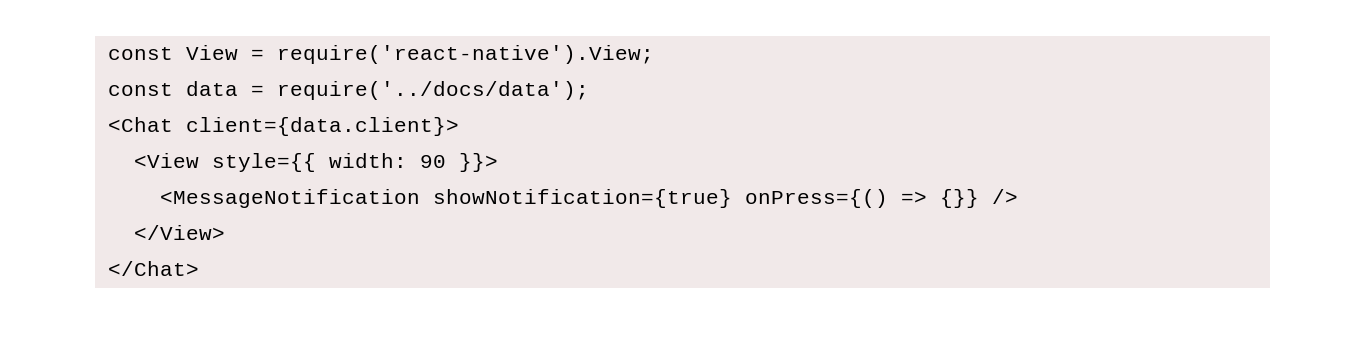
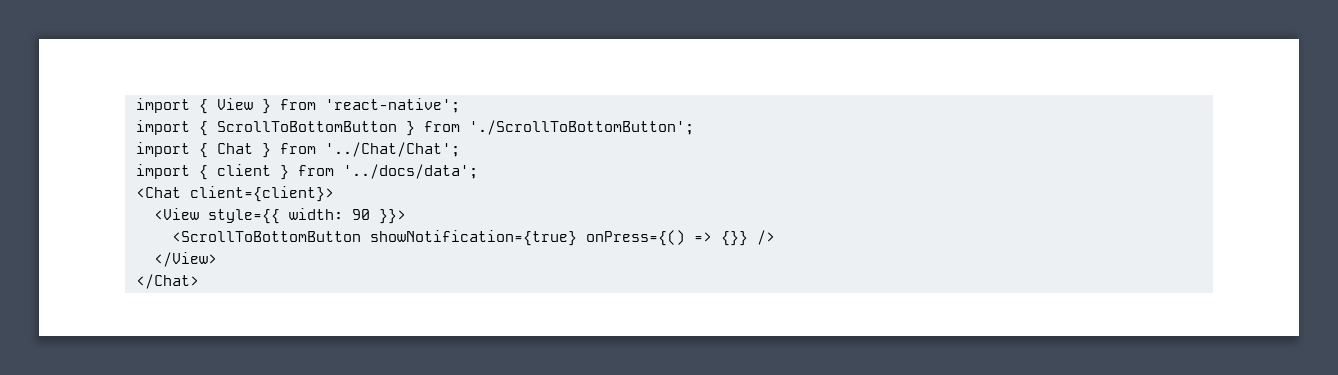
[107,45,654,64] [107,81,589,100] const View = require('react-native').View; // const data = require('../docs/data'); -> [136,98,461,114] [136,120,695,136] [136,142,461,158] [136,164,479,180] import { View } from 'react-native'; // import { ScrollToBottomButton } from './ScrollToBottomButton'; // import { Chat } from '../Chat/Chat'; // import { client } from '../docs/data';
[185,117,459,136] client={data.client}> -> [190,186,335,202] client={client}>
[159,189,420,208] <MessageNotification -> [172,231,362,242] <ScrollToBottomButton

